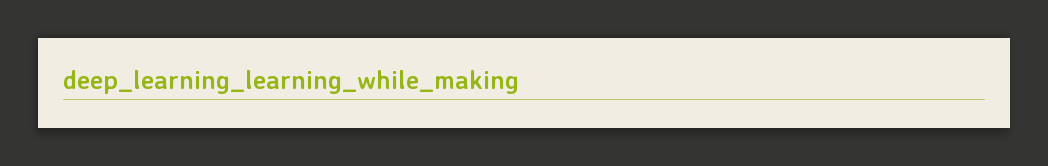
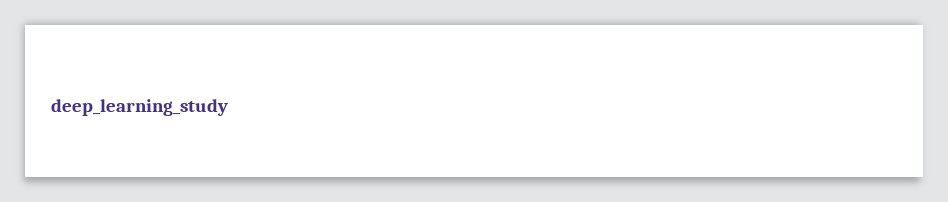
[63,70,519,94] deep_learning_learning_while_making -> [51,99,228,116] deep_learning_study

